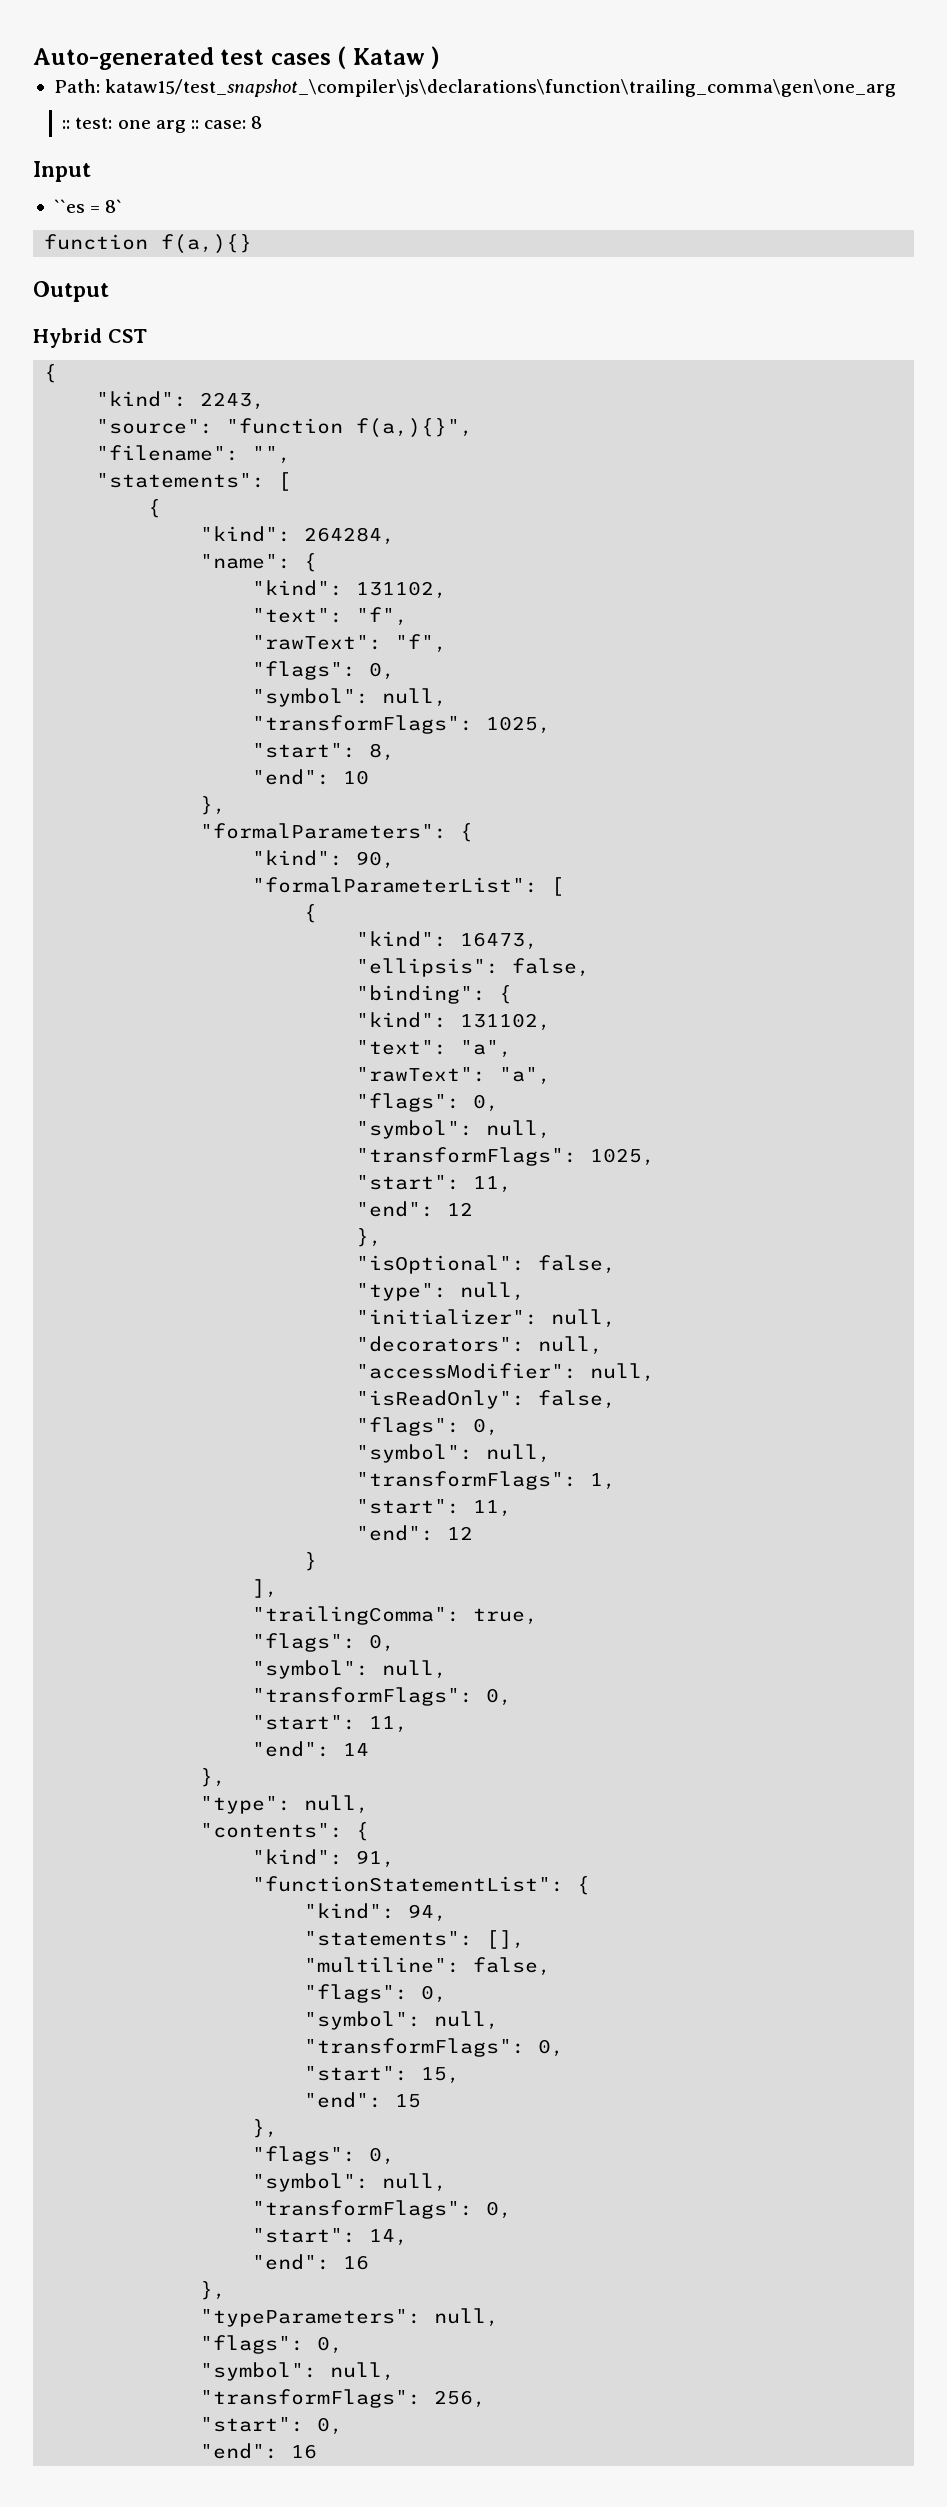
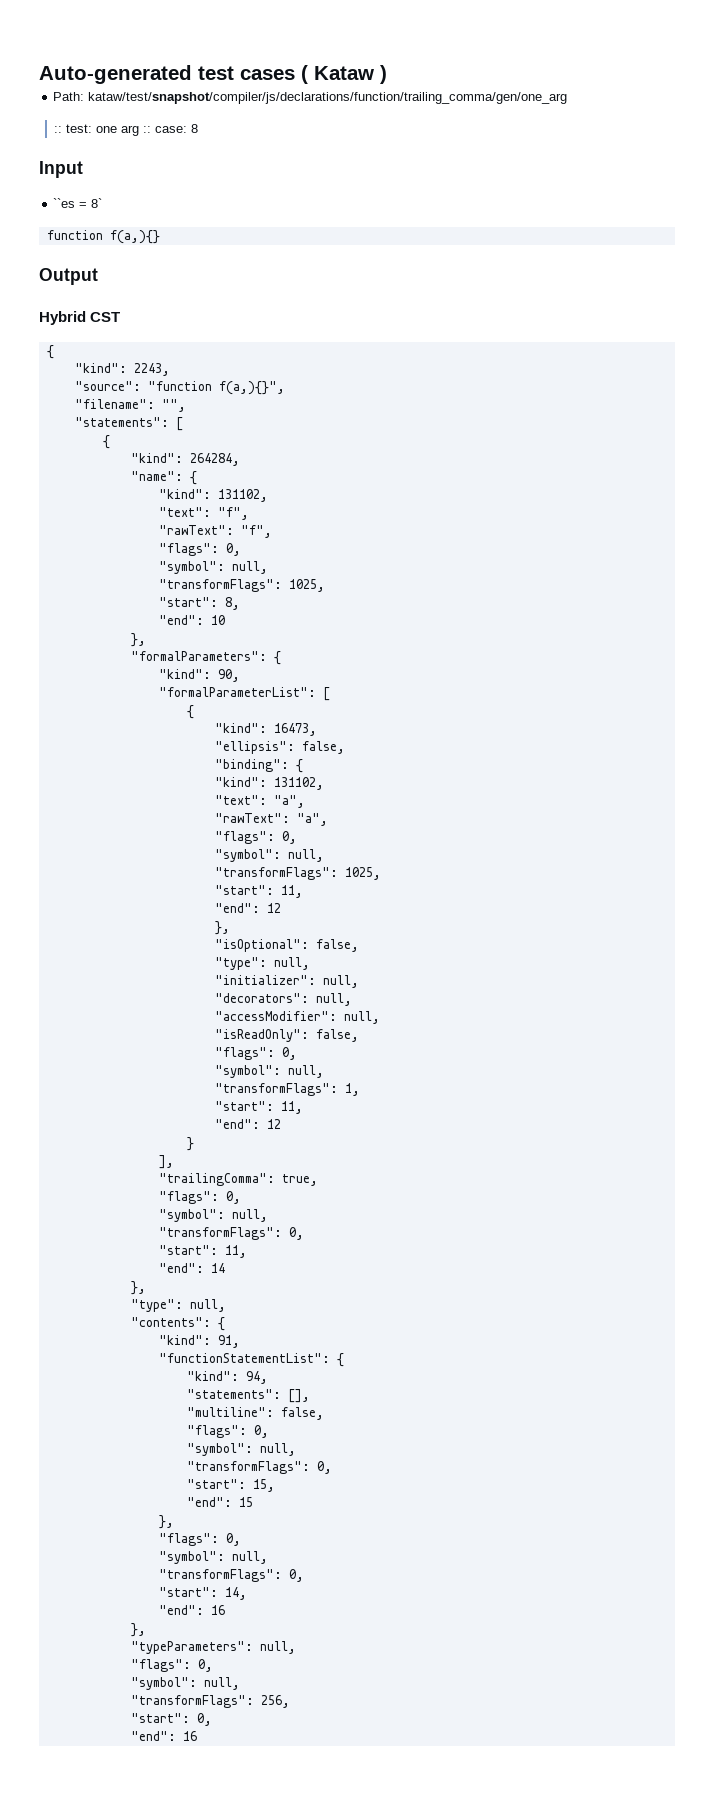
[105,79,897,97] kataw15/test_snapshot_\compiler\js\declarations\function\trailing_comma\gen\one_arg -> [88,92,568,104] kataw/test/snapshot/compiler/js/declarations/function/trailing_comma/gen/one_arg

